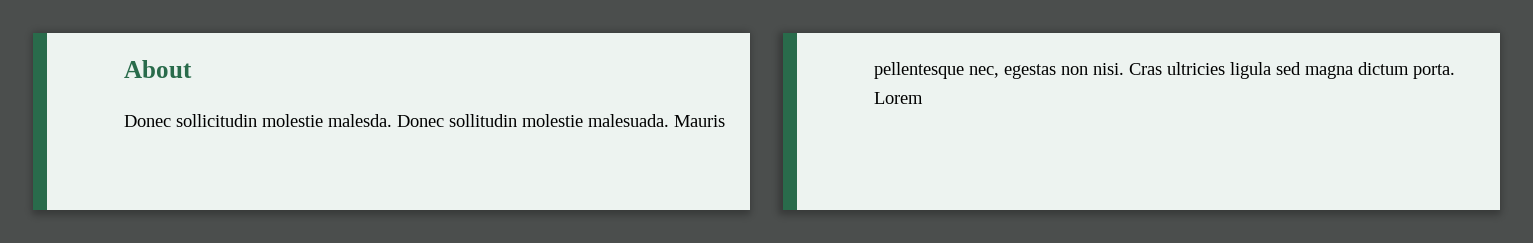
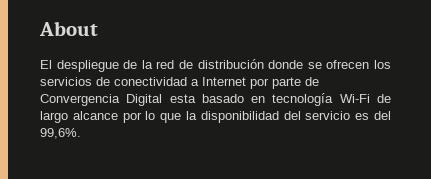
[124,114,725,127] [874,62,1455,79] [874,92,923,104] Donec sollicitudin molestie malesda. Donec sollitudin molestie malesuada. Mauris pellentesque nec, egestas non nisi. Cras ultricies ligula sed magna dictum porta. Lorem -> [40,59,391,72] [40,77,319,89] [40,93,391,106] [40,111,392,123] [40,128,81,139] El despliegue de la red de distribución donde se ofrecen los servicios de conectividad a Internet por parte de Convergencia Digital esta basado en tecnología Wi-Fi de largo alcance por lo que la disponibilidad del servicio es del 99,6%.

